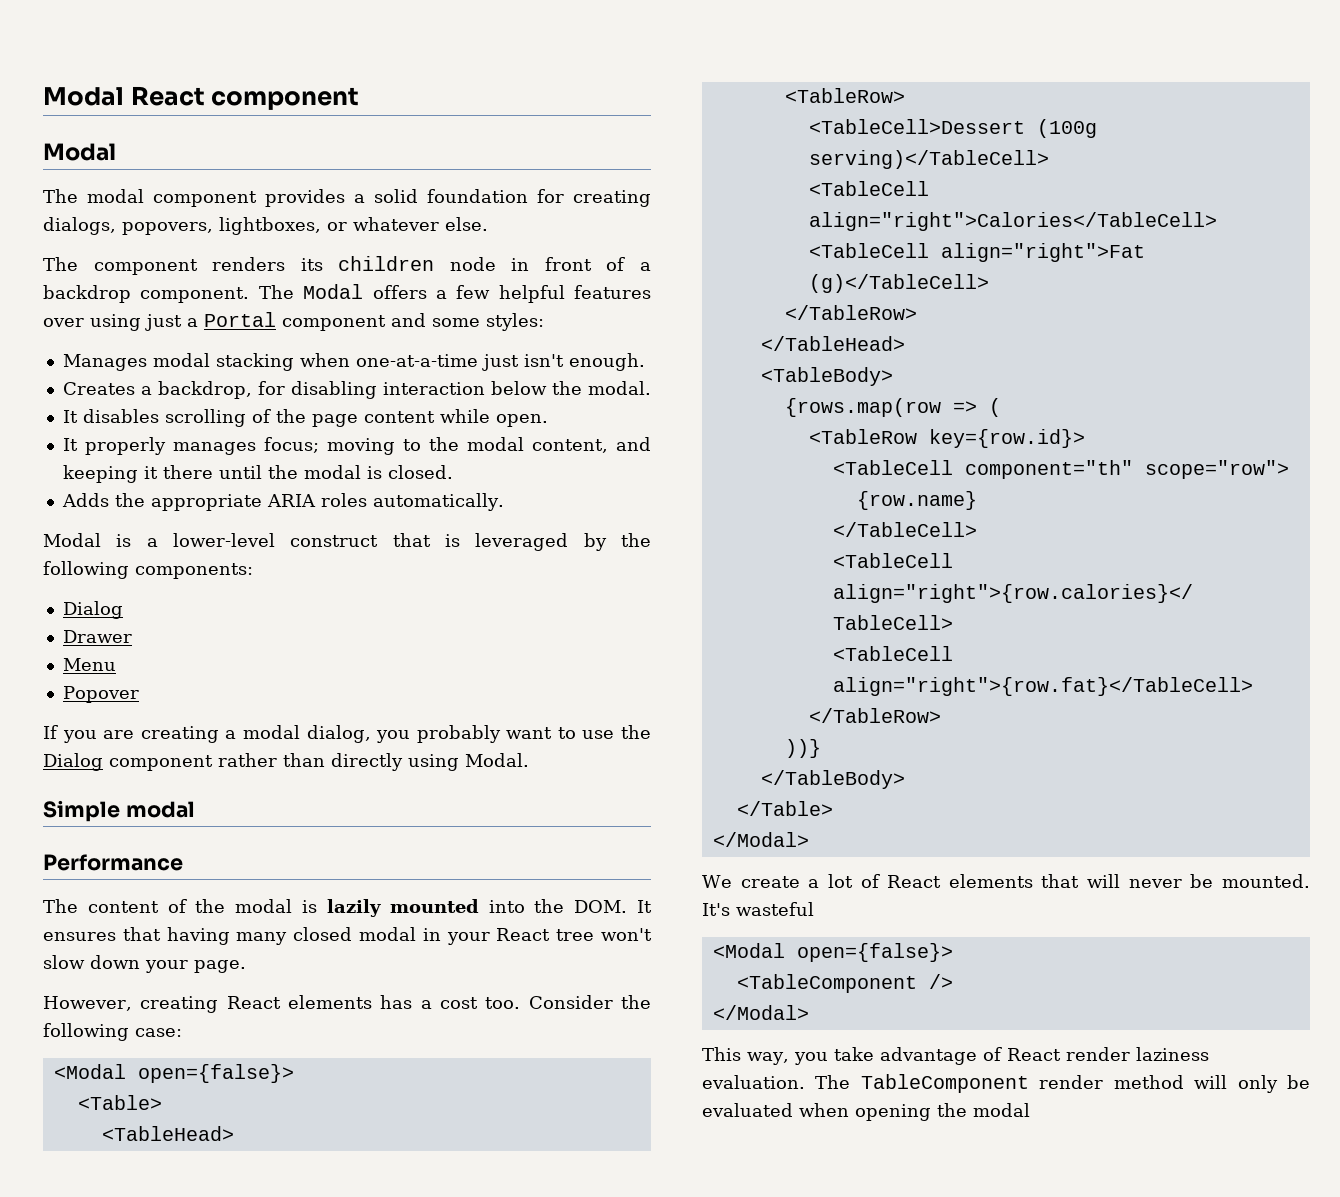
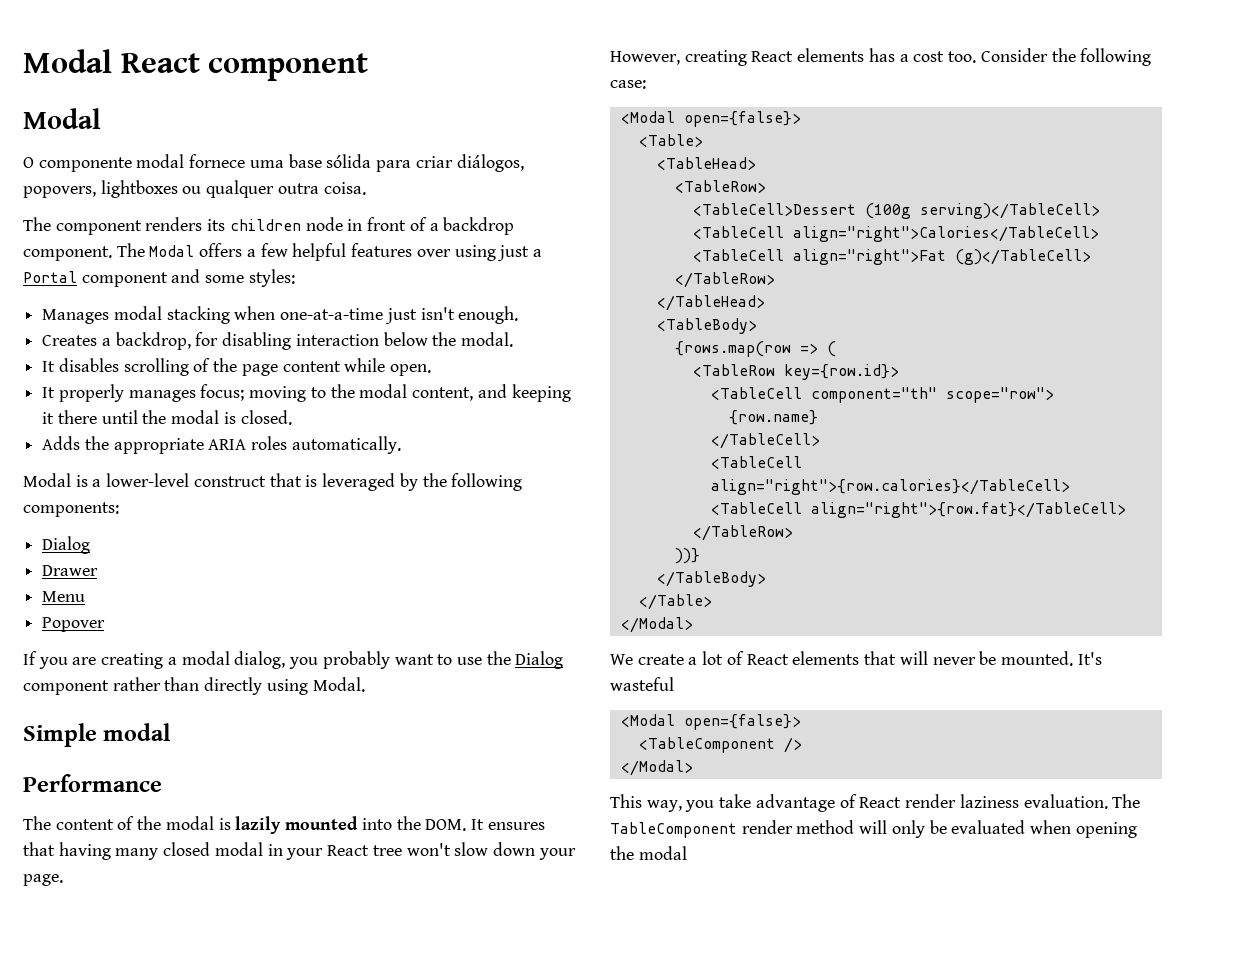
[43,189,651,207] [43,217,488,235] The modal component provides a solid foundation for creating dialogs, popovers, lightboxes, or whatever else. -> [23,154,524,172] [23,180,366,198] O componente modal fornece uma base sólida para criar diálogos, popovers, lightboxes ou qualquer outra coisa.

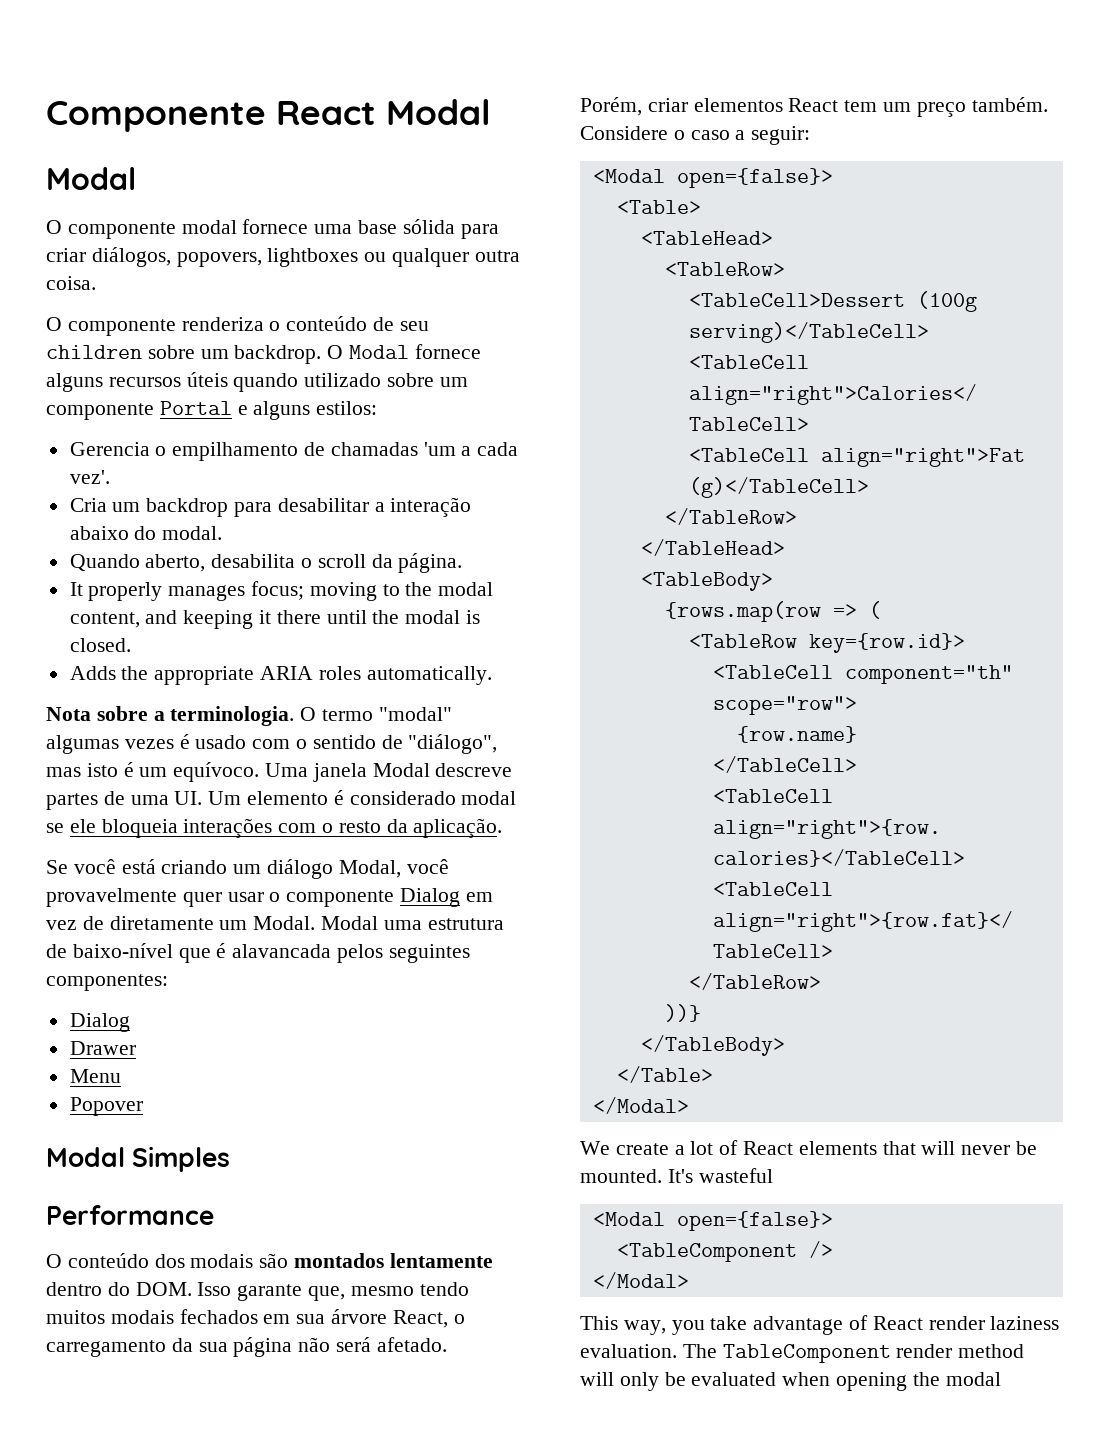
[23,49,369,81] Modal React component -> [46,99,491,132] Componente React Modal
[23,217,515,235] [23,243,542,261] [23,269,295,287] [42,306,519,324] [42,332,514,350] [42,358,432,376] The component renders its children node in front of a backdrop component. The Modal offers a few helpful features over using just a Portal component and some styles: // Manages modal stacking when one-at-a-time just isn't enough. // Creates a backdrop, for disabling interaction below the modal. // It disables scrolling of the page content while open. -> [46,316,429,336] [46,344,481,364] [46,372,468,392] [46,401,378,420] [69,442,519,461] [69,470,110,484] [69,497,472,517] [69,526,223,540] [69,553,463,573] O componente renderiza o conteúdo de seu children sobre um backdrop. O Modal fornece alguns recursos úteis quando utilizado sobre um componente Portal e alguns estilos: // Gerencia o empilhamento de chamadas 'um a cada vez'. // Cria um backdrop para desabilitar a interação abaixo do modal. // Quando aberto, desabilita o scroll da página.
[23,473,523,491] [23,502,119,517] [42,536,91,554] [42,565,99,576] [42,591,86,602] [42,617,106,632] [23,651,564,669] [23,677,365,695] [23,723,172,747] [23,774,162,792] [23,816,545,834] [23,842,576,860] [23,874,63,886] [610,48,1152,66] [610,80,646,89] Modal is a lower-level construct that is leveraged by the following components: // Dialog // Drawer // Menu // Popover // If you are creating a modal dialog, you probably want to use the Dialog component rather than directly using Modal. // Simple modal // Performance // The content of the modal is lazily mounted into the DOM. It ensures that having many closed modal in your React tree won't slow down your page. // However, creating React elements has a cost too. Consider the following case: -> [46,706,452,726] [46,734,498,754] [46,762,513,782] [46,790,517,810] [46,818,503,838] [46,859,449,879] [46,888,493,907] [46,916,504,930] [46,943,470,963] [46,974,168,991] [69,1013,130,1032] [69,1041,136,1055] [69,1069,121,1083] [69,1097,143,1116] [46,1146,231,1172] [46,1205,214,1225] [46,1253,493,1268] [46,1282,469,1301] [46,1309,465,1328] [46,1337,447,1357] [580,97,1048,117] [580,126,811,145] Nota sobre a terminologia. O termo "modal" algumas vezes é usado com o sentido de "diálogo", mas isto é um equívoco. Uma janela Modal descreve partes de uma UI. Um elemento é considerado modal se ele bloqueia interações com o resto da aplicação. // Se você está criando um diálogo Modal, você provavelmente quer usar o componente Dialog em vez de diretamente um Modal. Modal uma estrutura de baixo-nível que é alavancada pelos seguintes componentes: // Dialog // Drawer // Menu // Popover // Modal Simples // Performance // O conteúdo dos modais são montados lentamente dentro do DOM. Isso garante que, mesmo tendo muitos modais fechados em sua árvore React, o carregamento da sua página não será afetado. // Porém, criar elementos React tem um preço também. Considere o caso a seguir:

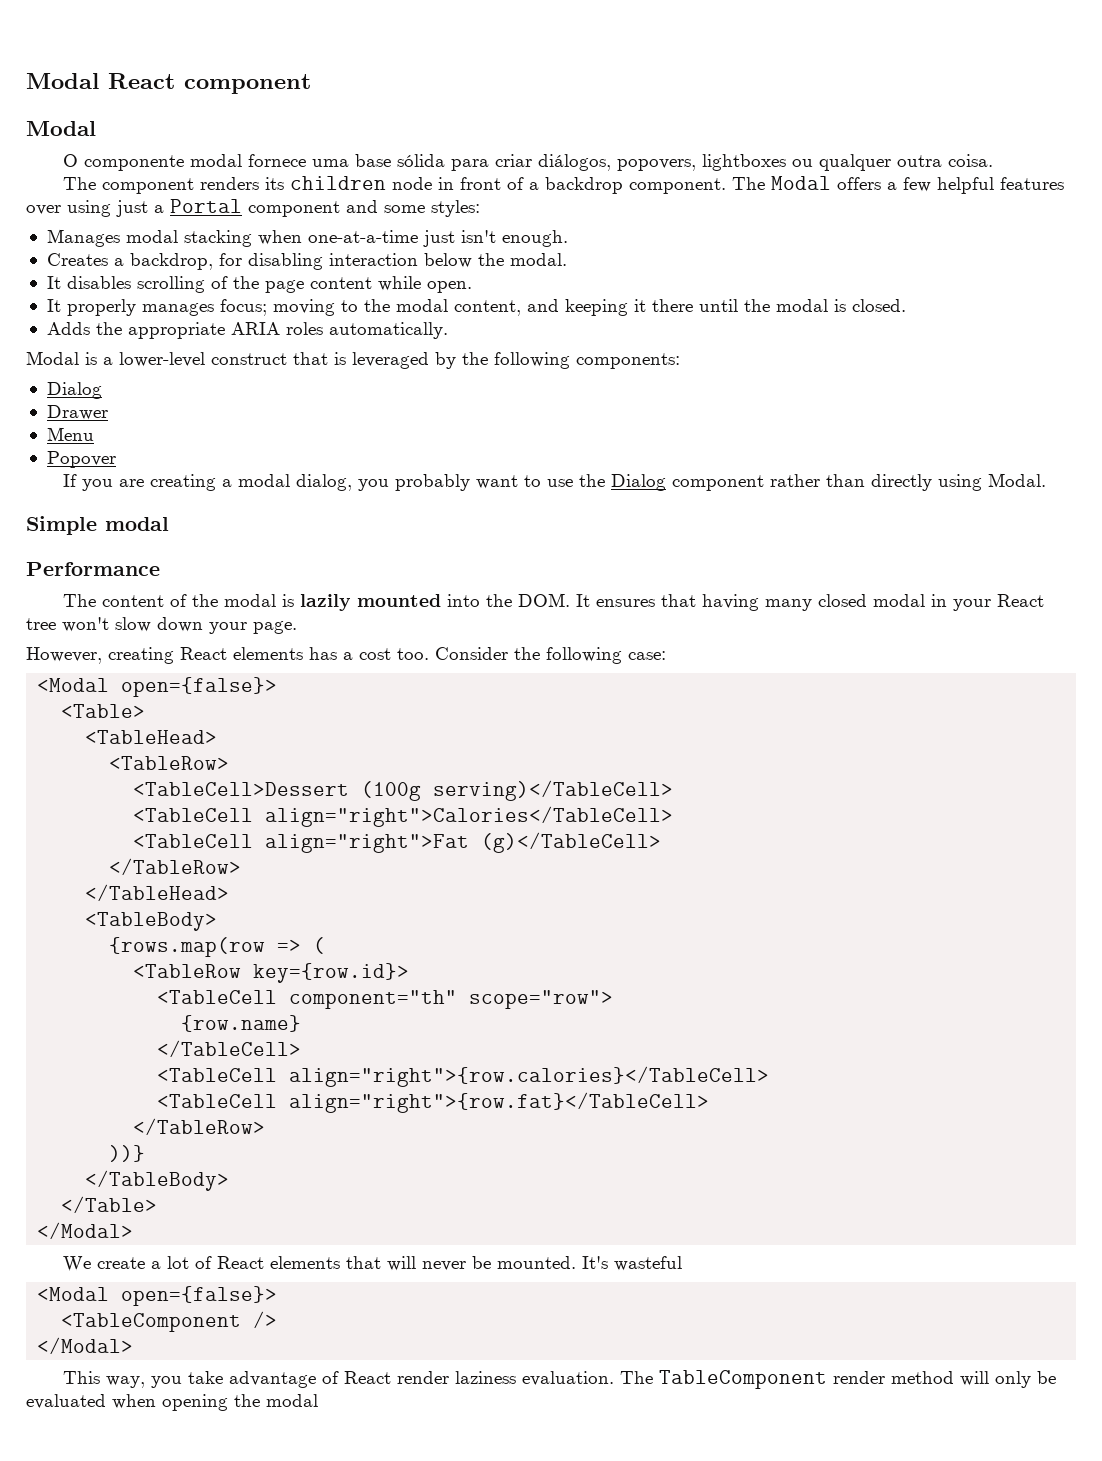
[46,99,491,132] Componente React Modal -> [26,73,311,94] Modal React component
[46,316,429,336] [46,344,481,364] [46,372,468,392] [46,401,378,420] [69,442,519,461] [69,470,110,484] [69,497,472,517] [69,526,223,540] [69,553,463,573] O componente renderiza o conteúdo de seu children sobre um backdrop. O Modal fornece alguns recursos úteis quando utilizado sobre um componente Portal e alguns estilos: // Gerencia o empilhamento de chamadas 'um a cada vez'. // Cria um backdrop para desabilitar a interação abaixo do modal. // Quando aberto, desabilita o scroll da página. -> [62,176,1064,194] [26,199,480,217] [46,229,568,247] [46,253,567,270] [46,276,472,293] The component renders its children node in front of a backdrop component. The Modal offers a few helpful features over using just a Portal component and some styles: // Manages modal stacking when one-at-a-time just isn't enough. // Creates a backdrop, for disabling interaction below the modal. // It disables scrolling of the page content while open.
[46,706,452,726] [46,734,498,754] [46,762,513,782] [46,790,517,810] [46,818,503,838] [46,859,449,879] [46,888,493,907] [46,916,504,930] [46,943,470,963] [46,974,168,991] [69,1013,130,1032] [69,1041,136,1055] [69,1069,121,1083] [69,1097,143,1116] [46,1146,231,1172] [46,1205,214,1225] [46,1253,493,1268] [46,1282,469,1301] [46,1309,465,1328] [46,1337,447,1357] [580,97,1048,117] [580,126,811,145] Nota sobre a terminologia. O termo "modal" algumas vezes é usado com o sentido de "diálogo", mas isto é um equívoco. Uma janela Modal descreve partes de uma UI. Um elemento é considerado modal se ele bloqueia interações com o resto da aplicação. // Se você está criando um diálogo Modal, você provavelmente quer usar o componente Dialog em vez de diretamente um Modal. Modal uma estrutura de baixo-nível que é alavancada pelos seguintes componentes: // Dialog // Drawer // Menu // Popover // Modal Simples // Performance // O conteúdo dos modais são montados lentamente dentro do DOM. Isso garante que, mesmo tendo muitos modais fechados em sua árvore React, o carregamento da sua página não será afetado. // Porém, criar elementos React tem um preço também. Considere o caso a seguir: -> [26,351,680,369] [46,382,102,399] [46,405,108,420] [46,427,94,441] [46,451,116,468] [62,473,1046,491] [26,516,169,535] [26,562,160,576] [62,593,1044,611] [26,617,297,634] [26,647,666,664] Modal is a lower-level construct that is leveraged by the following components: // Dialog // Drawer // Menu // Popover // If you are creating a modal dialog, you probably want to use the Dialog component rather than directly using Modal. // Simple modal // Performance // The content of the modal is lazily mounted into the DOM. It ensures that having many closed modal in your React tree won't slow down your page. // However, creating React elements has a cost too. Consider the following case:

